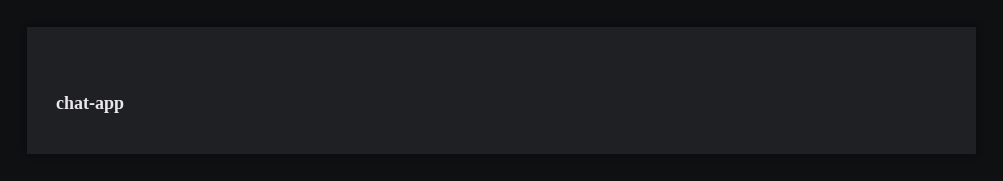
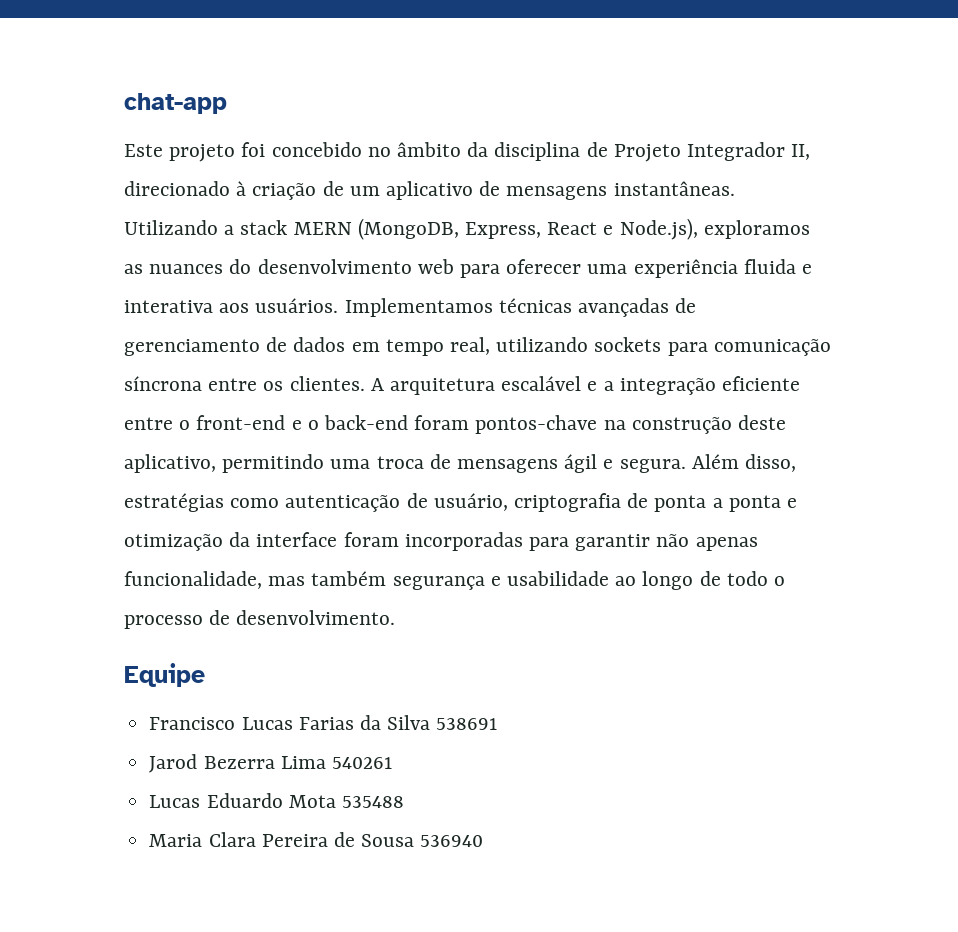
(124, 104) none -> [124,142,811,162] [124,181,735,200] [124,218,810,240] [124,259,813,278] [124,298,697,317] [124,337,831,356] [124,376,801,395] [124,415,787,434] [124,454,797,473] [124,493,798,512] [124,532,758,551] [124,571,786,590] [124,610,396,629] [124,663,205,687] [149,715,498,730] [149,754,392,773] [149,793,404,808] [149,832,484,847] // Este projeto foi concebido no âmbito da disciplina de Projeto Integrador II, direcionado à criação de um aplicativo de mensagens instantâneas. Utilizando a stack MERN (MongoDB, Express, React e Node.js), exploramos as nuances do desenvolvimento web para oferecer uma experiência fluida e interativa aos usuários. Implementamos técnicas avançadas de gerenciamento de dados em tempo real, utilizando sockets para comunicação síncrona entre os clientes. A arquitetura escalável e a integração eficiente entre o front-end e o back-end foram pontos-chave na construção deste aplicativo, permitindo uma troca de mensagens ágil e segura. Além disso, estratégias como autenticação de usuário, criptografia de ponta a ponta e otimização da interface foram incorporadas para garantir não apenas funcionalidade, mas também segurança e usabilidade ao longo de todo o processo de desenvolvimento. // Equipe // Francisco Lucas Farias da Silva 538691 // Jarod Bezerra Lima 540261 // Lucas Eduardo Mota 535488 // Maria Clara Pereira de Sousa 536940

